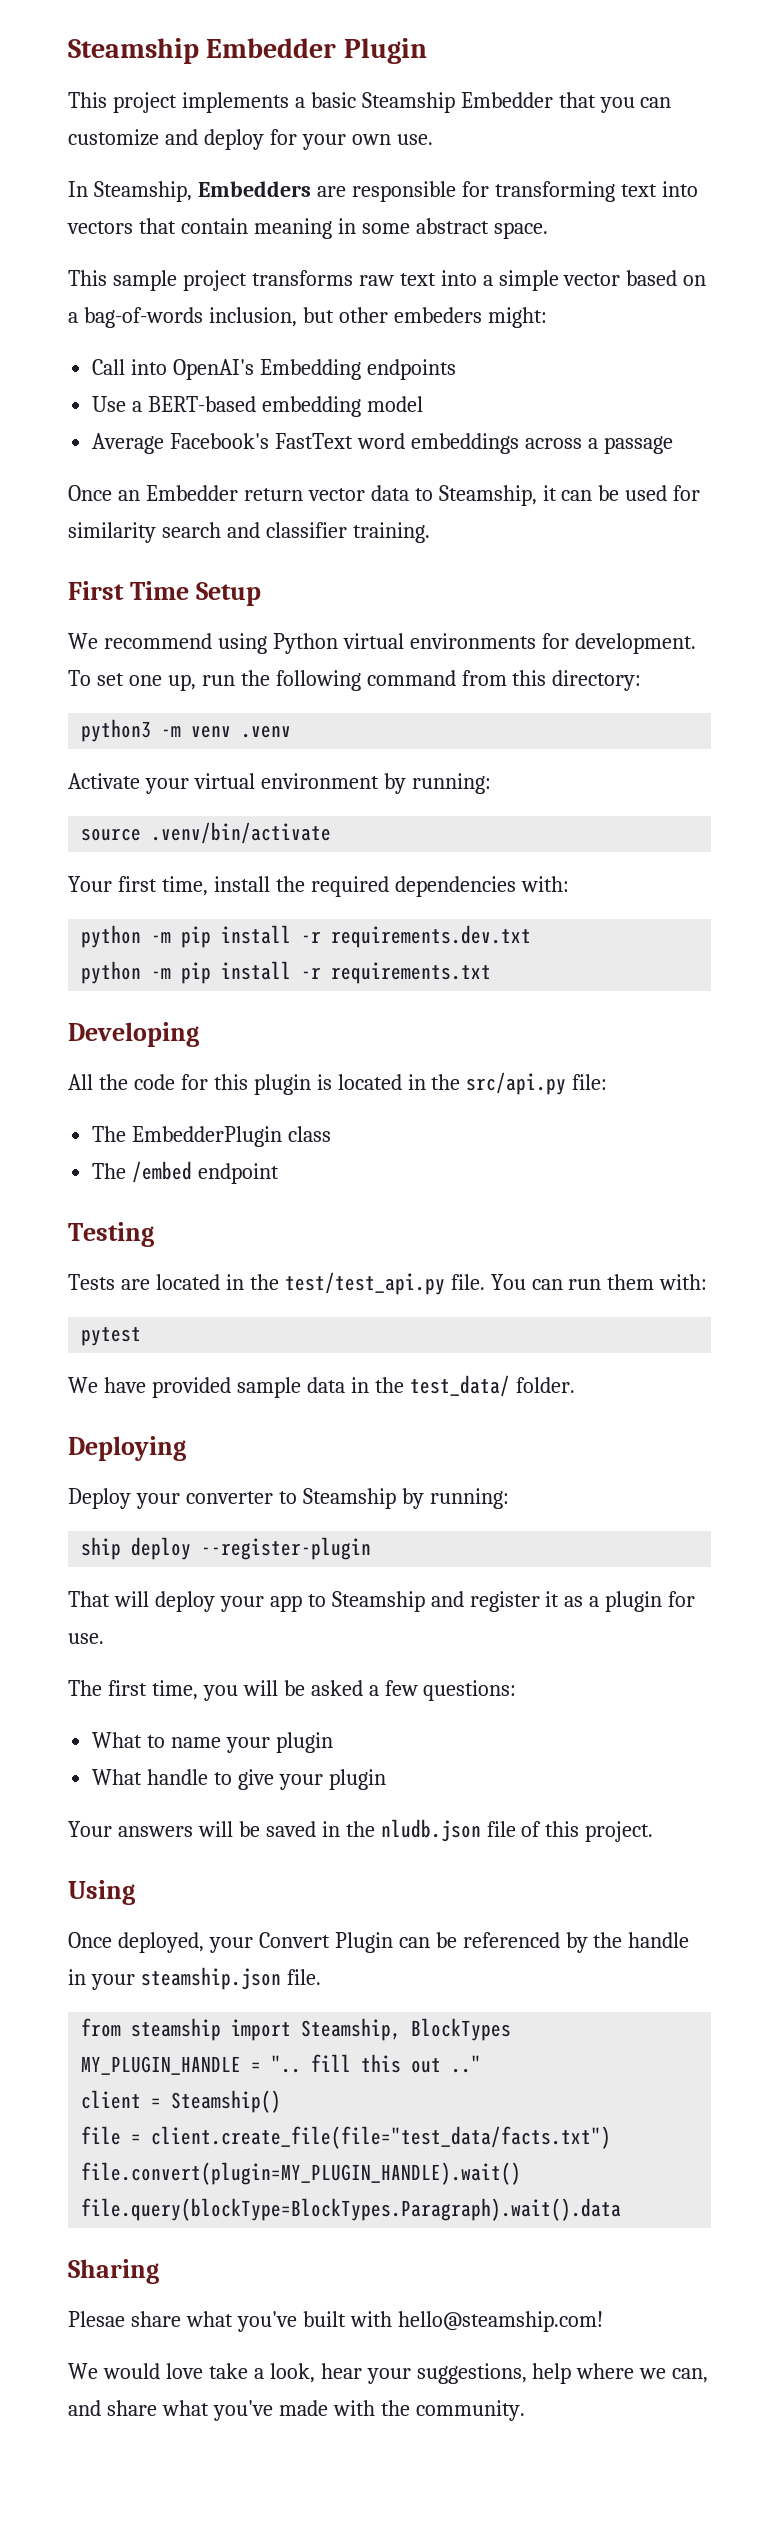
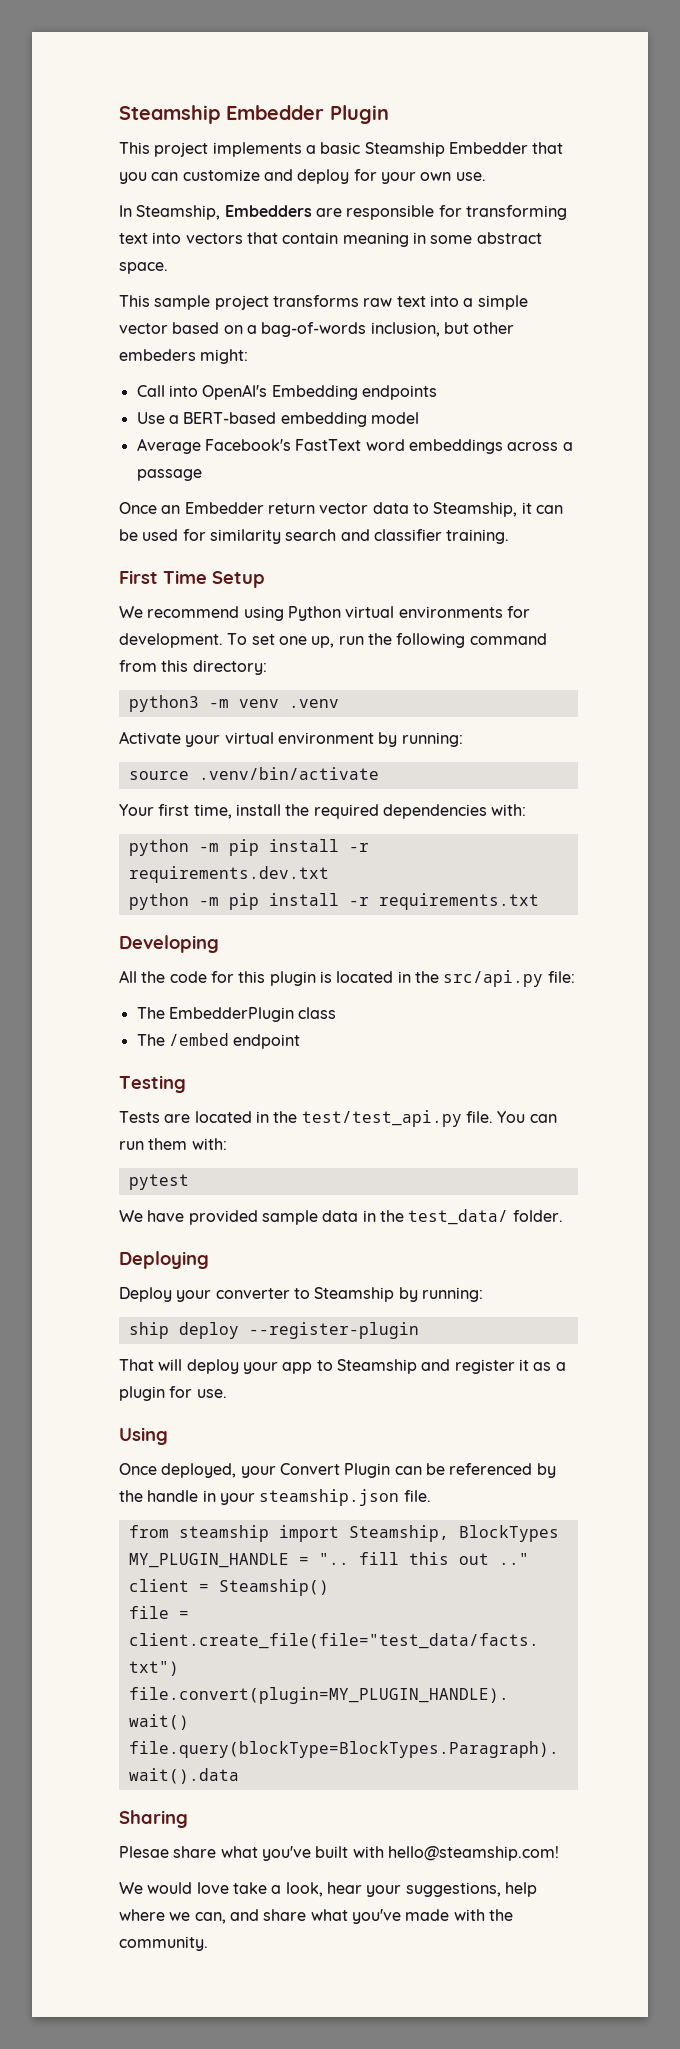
[68,1680,517,1701] [92,1732,333,1753] [92,1769,386,1790] [68,1819,654,1842] // The first time, you will be asked a few questions: // What to name your plugin // What handle to give your plugin // Your answers will be saved in the nludb.json file of this project. -> (227, 1393) none

